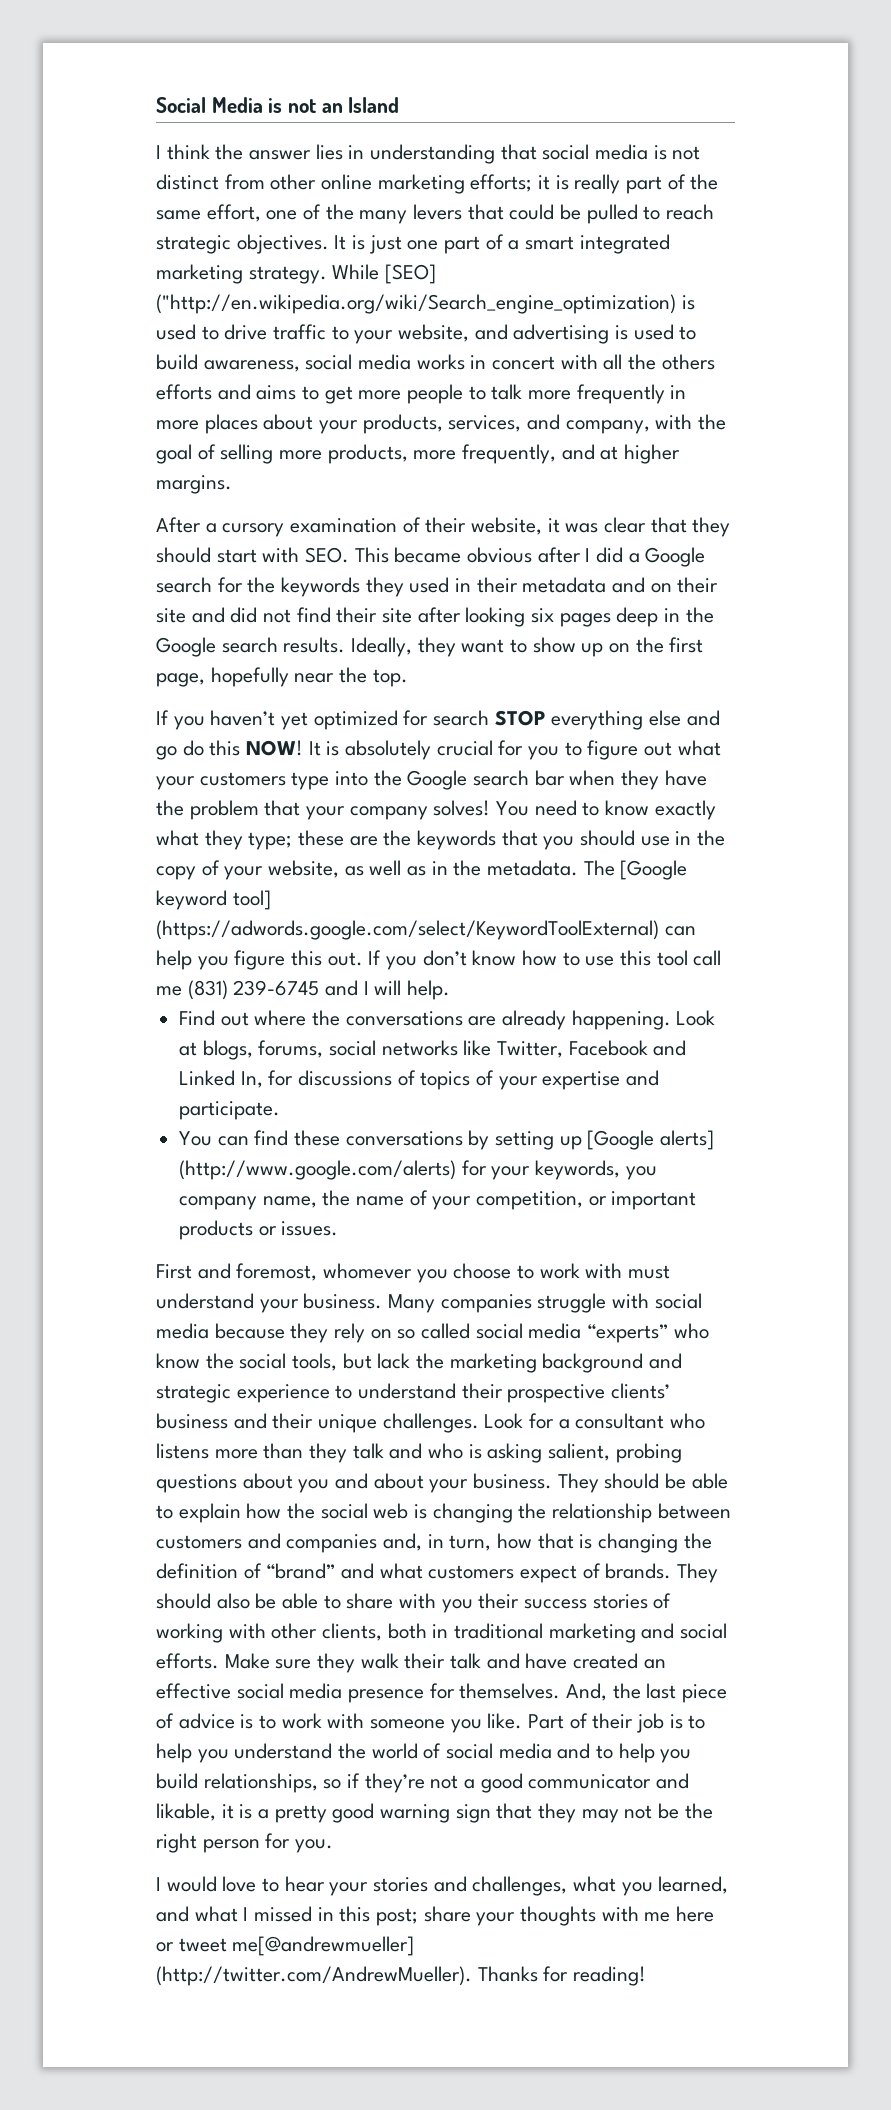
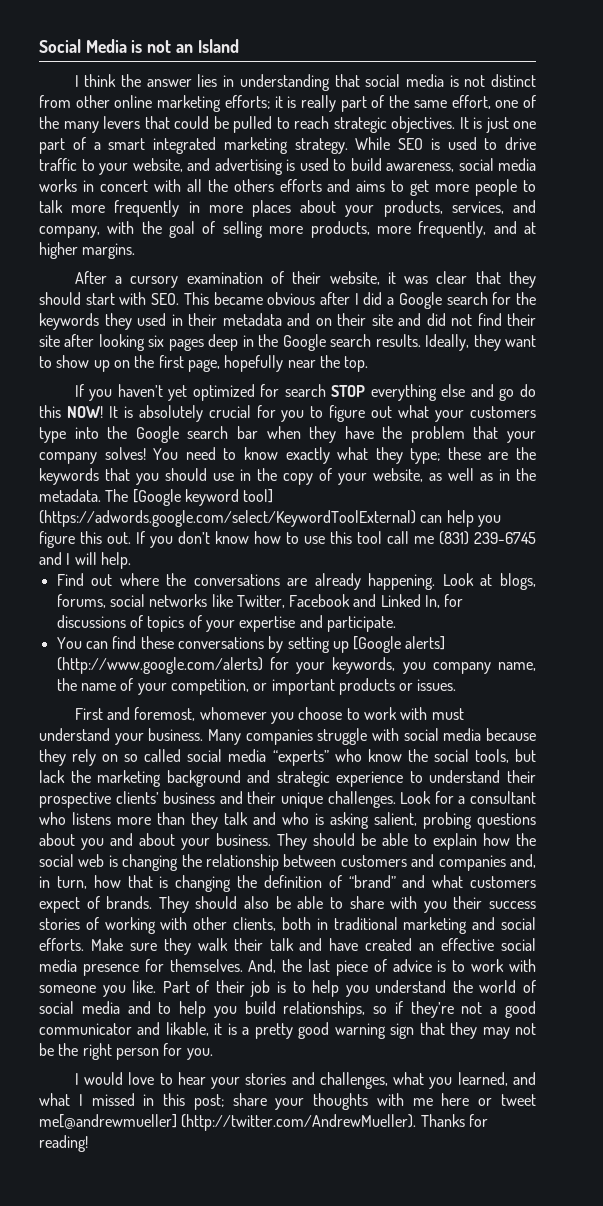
[385,264,437,284] [156,294,676,314] [SEO] ("http://en.wikipedia.org/wiki/Search_engine_optimization) -> [398,138,423,150] SEO

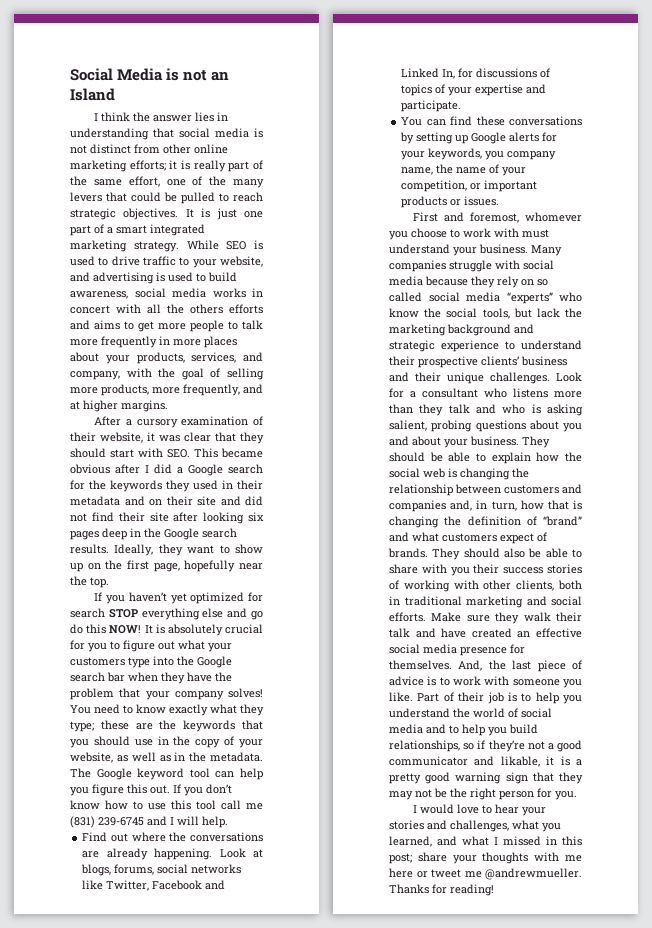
[132,489,274,506] [39,510,416,527] [Google keyword tool] (https://adwords.google.com/select/KeywordToolExternal) -> [96,768,210,780] Google keyword tool
[353,636,446,653] [56,657,263,674] [Google alerts] (http://www.google.com/alerts) -> [471,132,540,144] Google alerts
[39,1114,417,1131] me[@andrewmueller] (http://twitter.com/AndrewMueller). -> [464,868,582,880] me @andrewmueller.

